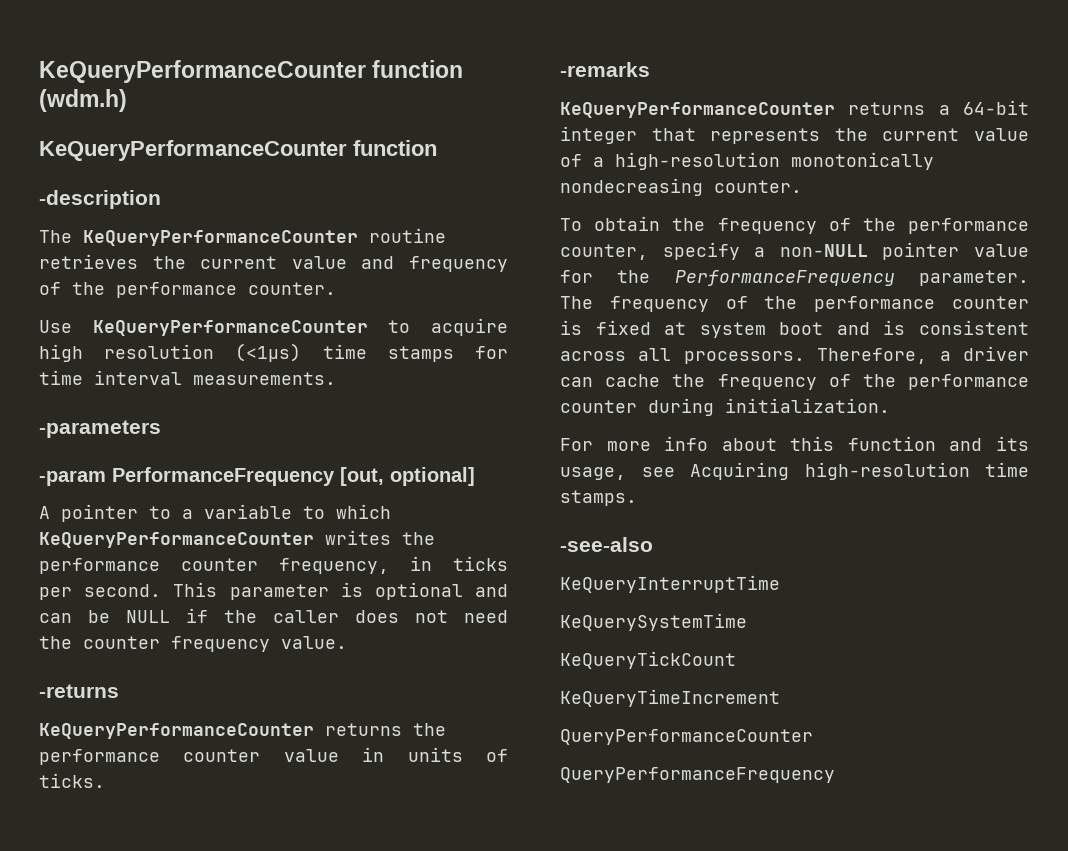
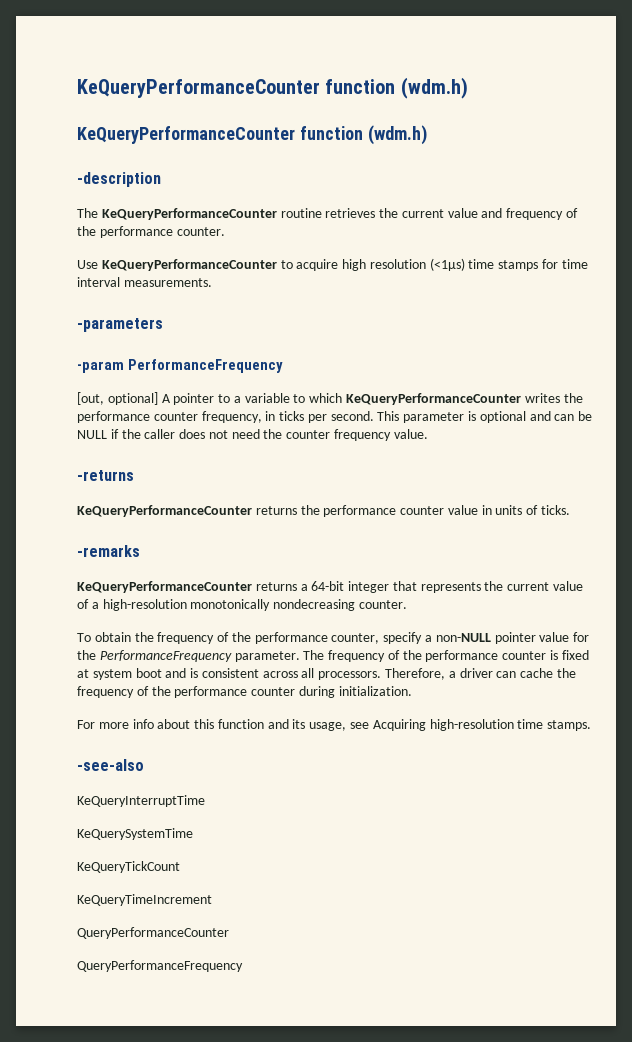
(437, 148) none -> [367,125,427,145] (wdm.h)
(335, 476) none -> (283, 366) //
(475, 476) // -> (158, 398) none

